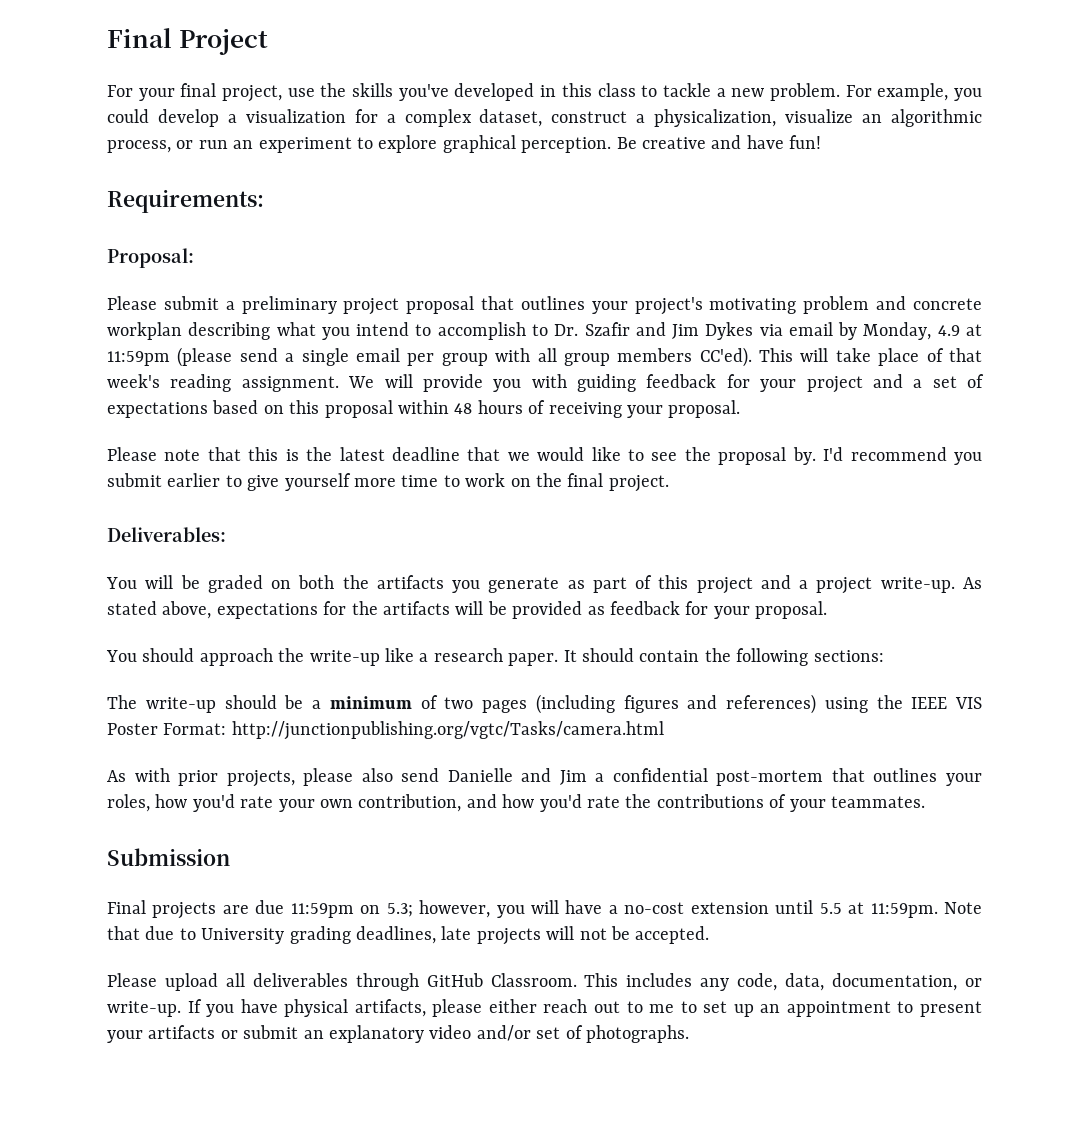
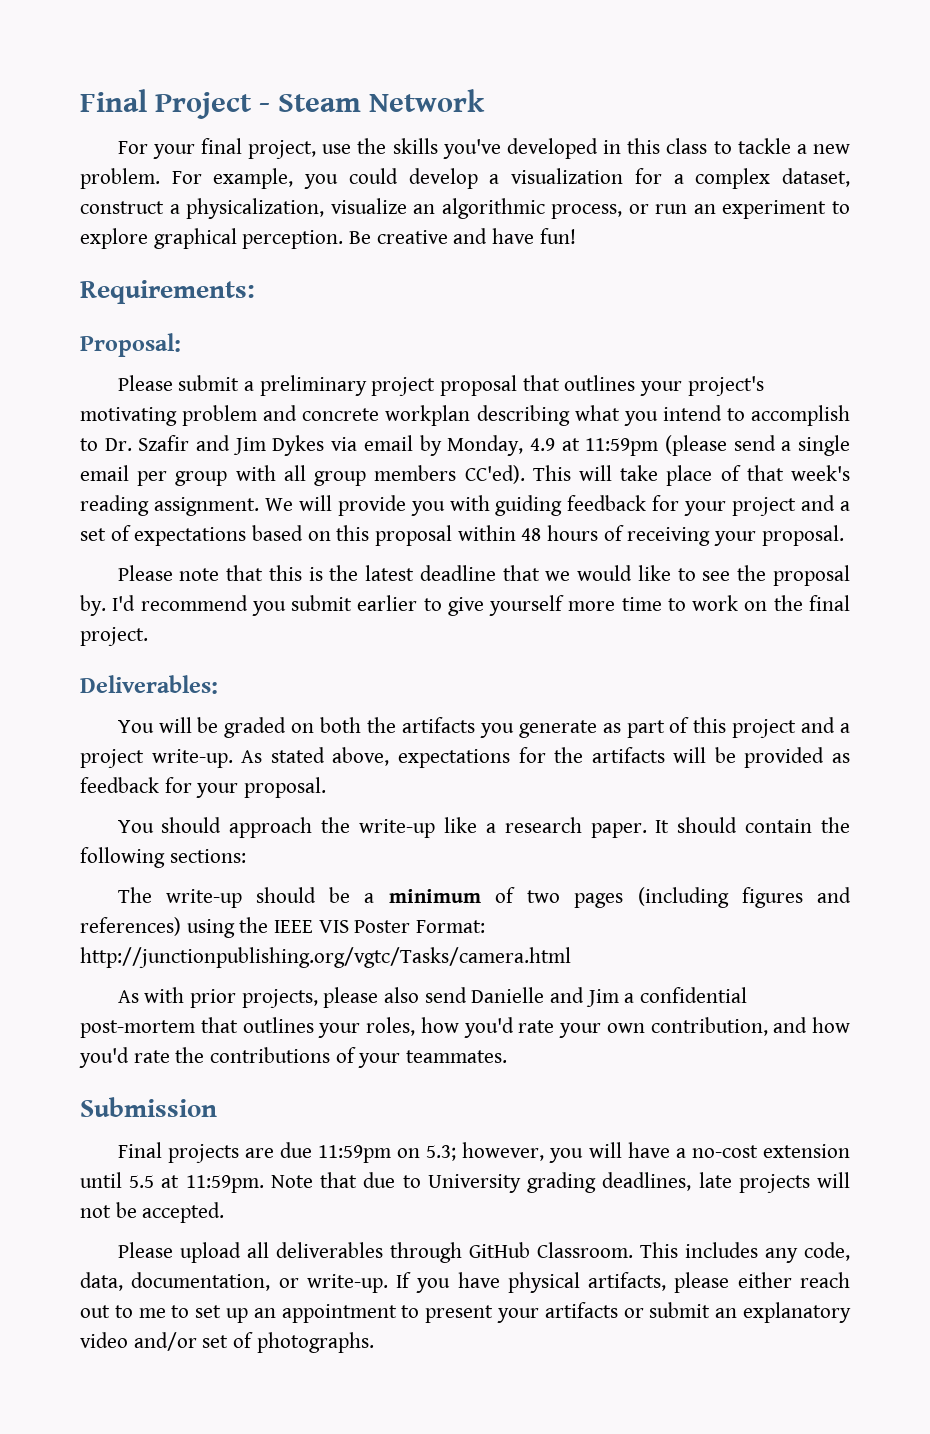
(268, 42) none -> [259,89,485,112] - Steam Network

